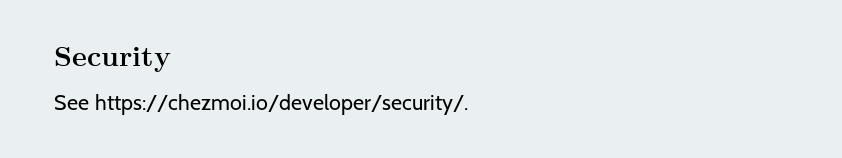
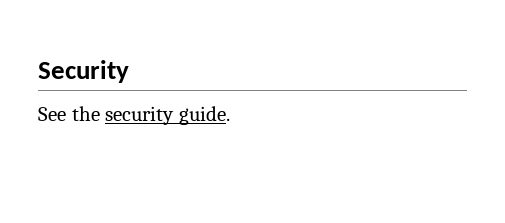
[94,94,468,115] https://chezmoi.io/developer/security/. -> [71,106,230,125] the security guide.

